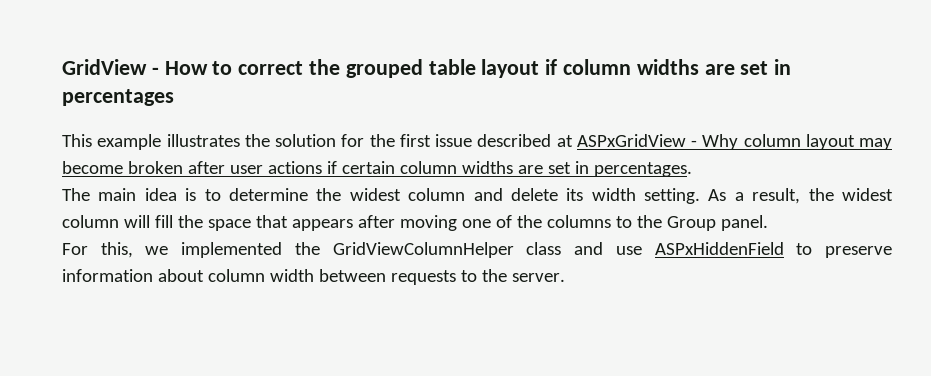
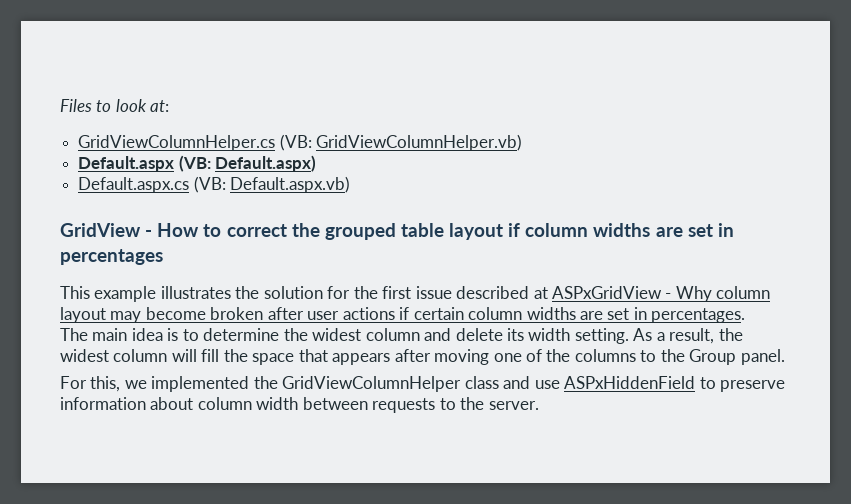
(62, 67) none -> [60,99,170,112] [78,134,523,151] [78,155,317,172] [78,176,351,193] Files to look at: // GridViewColumnHelper.cs (VB: GridViewColumnHelper.vb) // Default.aspx (VB: Default.aspx) // Default.aspx.cs (VB: Default.aspx.vb) //

